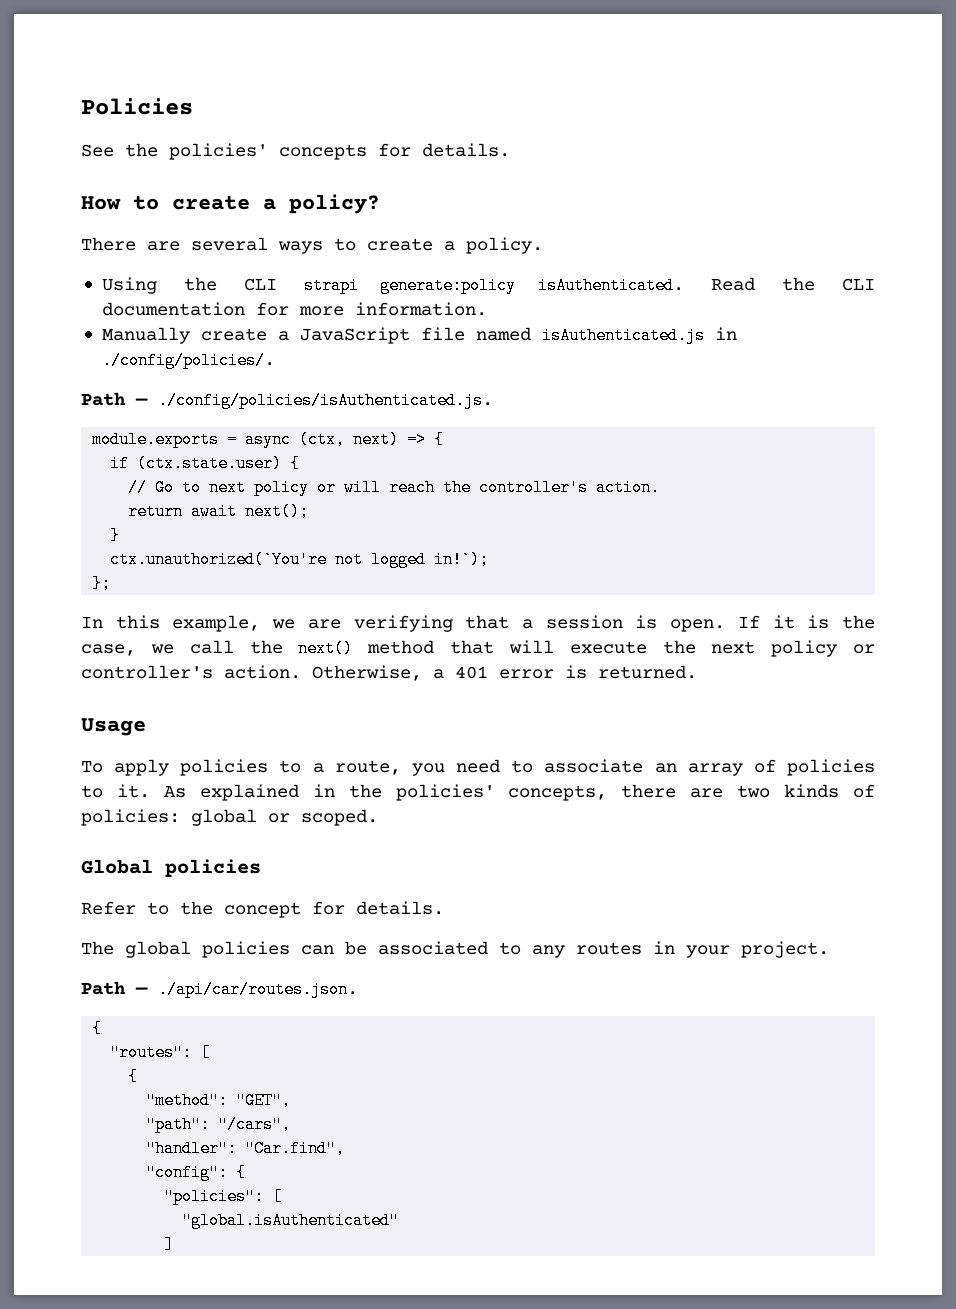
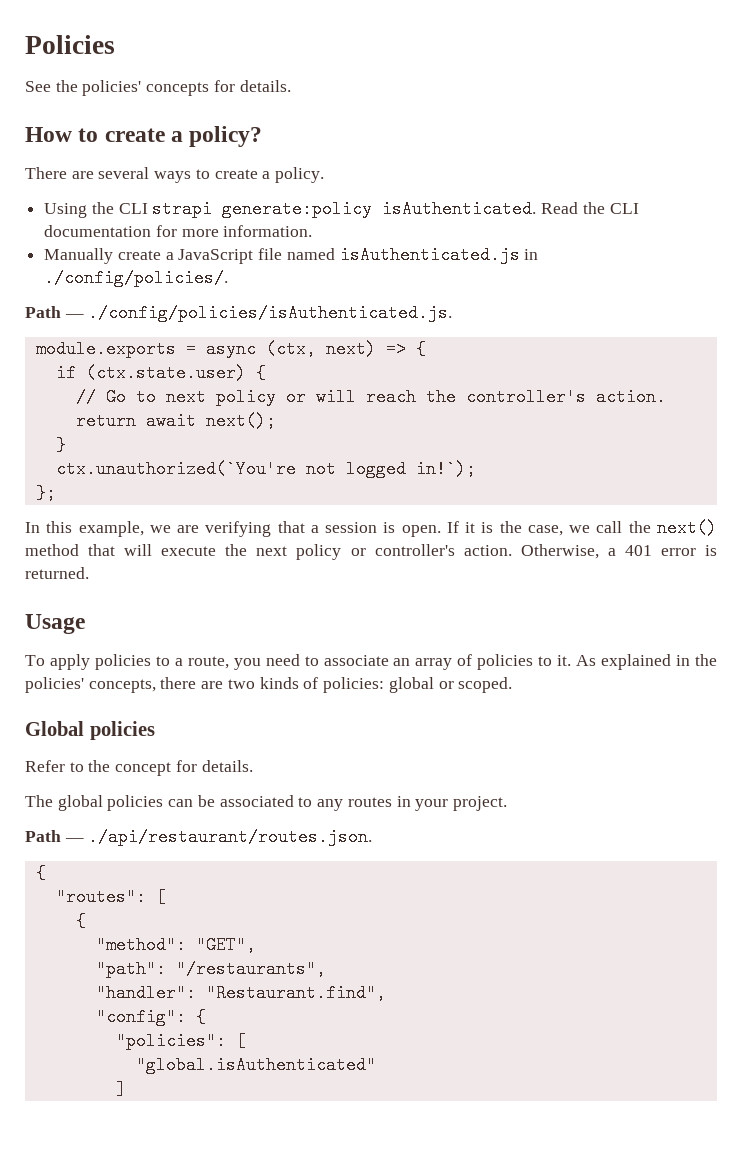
[158,981,358,998] ./api/car/routes.json. -> [88,828,373,846] ./api/restaurant/routes.json.
[218,1116,292,1133] "/cars", -> [175,960,326,978] "/restaurants",
[245,1140,346,1157] "Car.find", -> [205,984,386,1002] "Restaurant.find",

